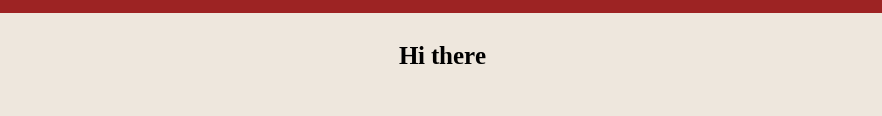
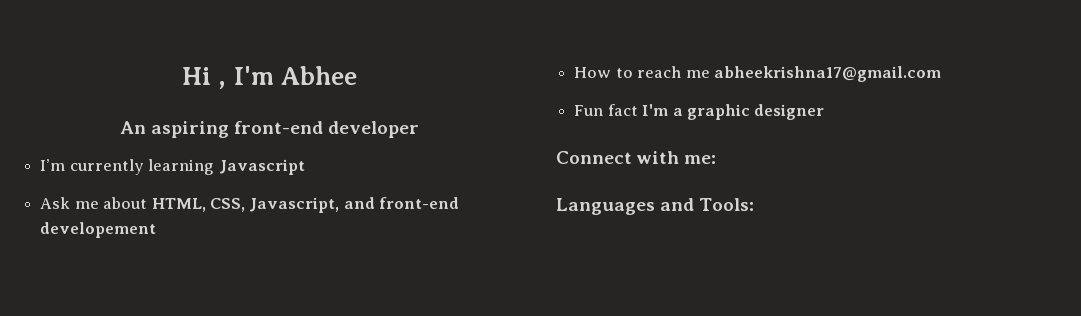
[431,46,487,64] there -> [218,66,357,89] [119,121,420,138] [40,159,305,175] [40,197,460,213] [40,222,157,238] [574,66,941,82] [574,104,825,120] [556,151,717,164] [556,198,755,215] , I'm Abhee // An aspiring front-end developer // I’m currently learning Javascript // Ask me about HTML, CSS, Javascript, and front-end developement // How to reach me abheekrishna17@gmail.com // Fun fact I'm a graphic designer // Connect with me: // Languages and Tools:

